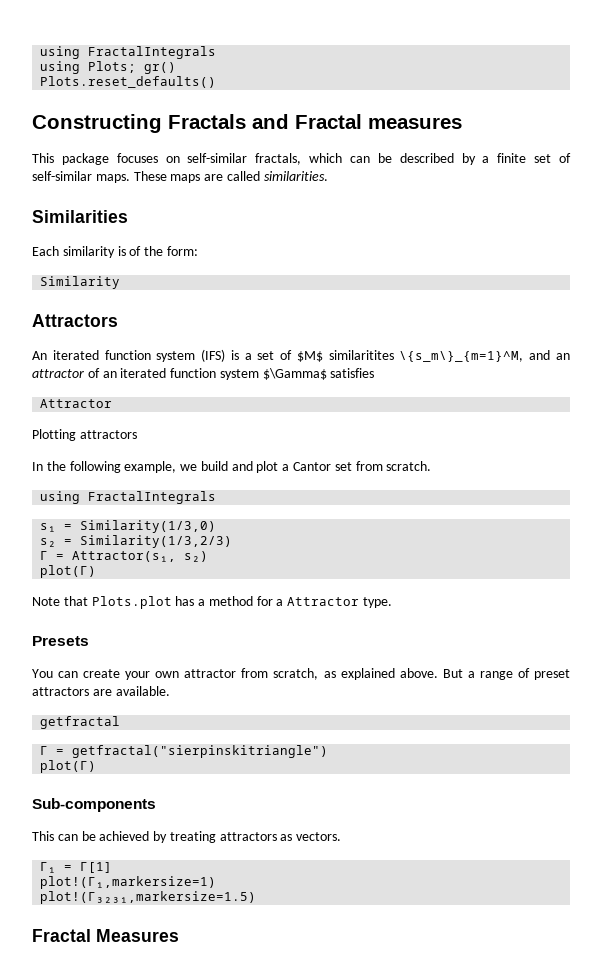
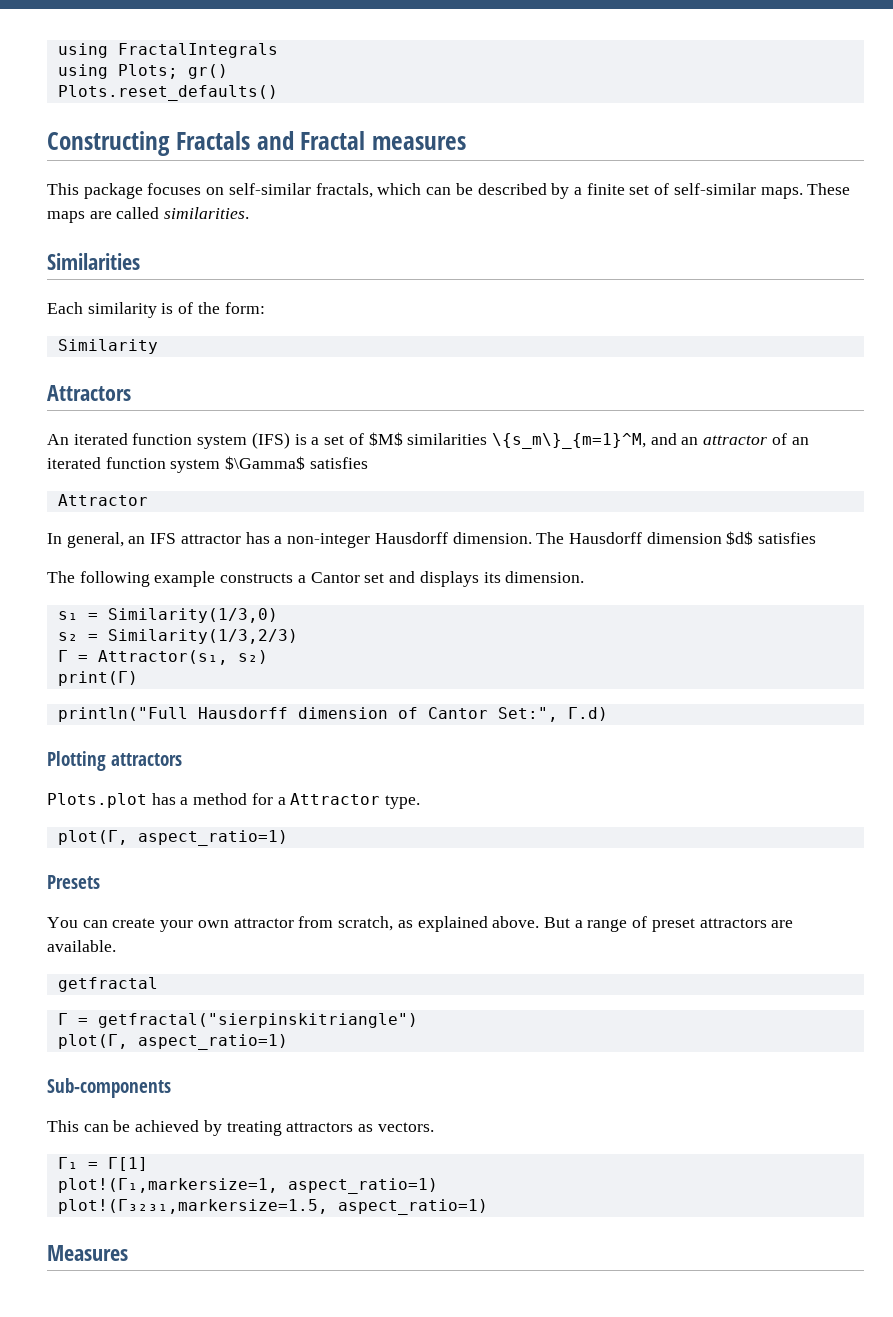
[328,350,394,360] similaritites -> [407,433,488,445] similarities
[32,429,137,441] [32,461,432,473] [40,491,217,504] Plotting attractors // In the following example, we build and plot a Cantor set from scratch. // using FractalIntegrals -> [47,531,817,548] [47,571,585,587] In general, an IFS attractor has a non-integer Hausdorff dimension. The Hausdorff dimension $d$ satisfies // The following example constructs a Cantor set and displays its dimension.
[40,565,97,578] [32,596,88,606] plot(Γ) // Note that -> [57,671,138,686] [57,707,608,722] [47,751,182,771] print(Γ) // println("Full Hausdorff dimension of Cantor Set:", Γ.d) // Plotting attractors //
(393, 602) none -> [57,830,288,846] // plot(Γ, aspect_ratio=1)
[40,760,97,773] plot(Γ) -> [57,1034,288,1050] plot(Γ, aspect_ratio=1)
[40,876,217,889] [40,891,257,904] [32,929,91,942] plot!(Γ₁,markersize=1) // plot!(Γ₃₂₃₁,markersize=1.5) // Fractal -> [57,1178,438,1194] [57,1199,488,1215] plot!(Γ₁,markersize=1, aspect_ratio=1) // plot!(Γ₃₂₃₁,markersize=1.5, aspect_ratio=1) //

